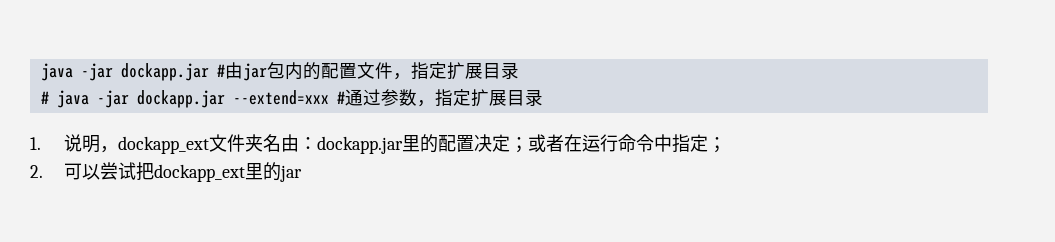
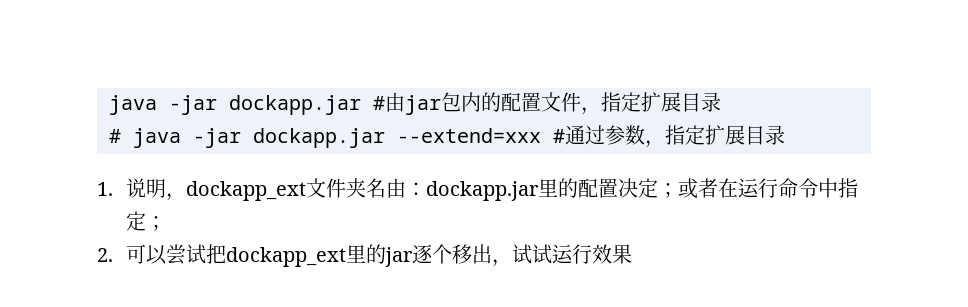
(302, 173) none -> [411,244,632,267] 逐个移出，试试运行效果

